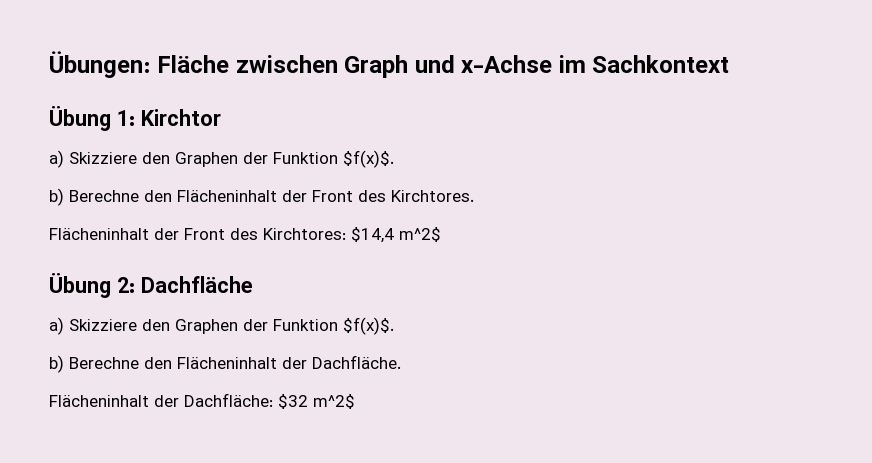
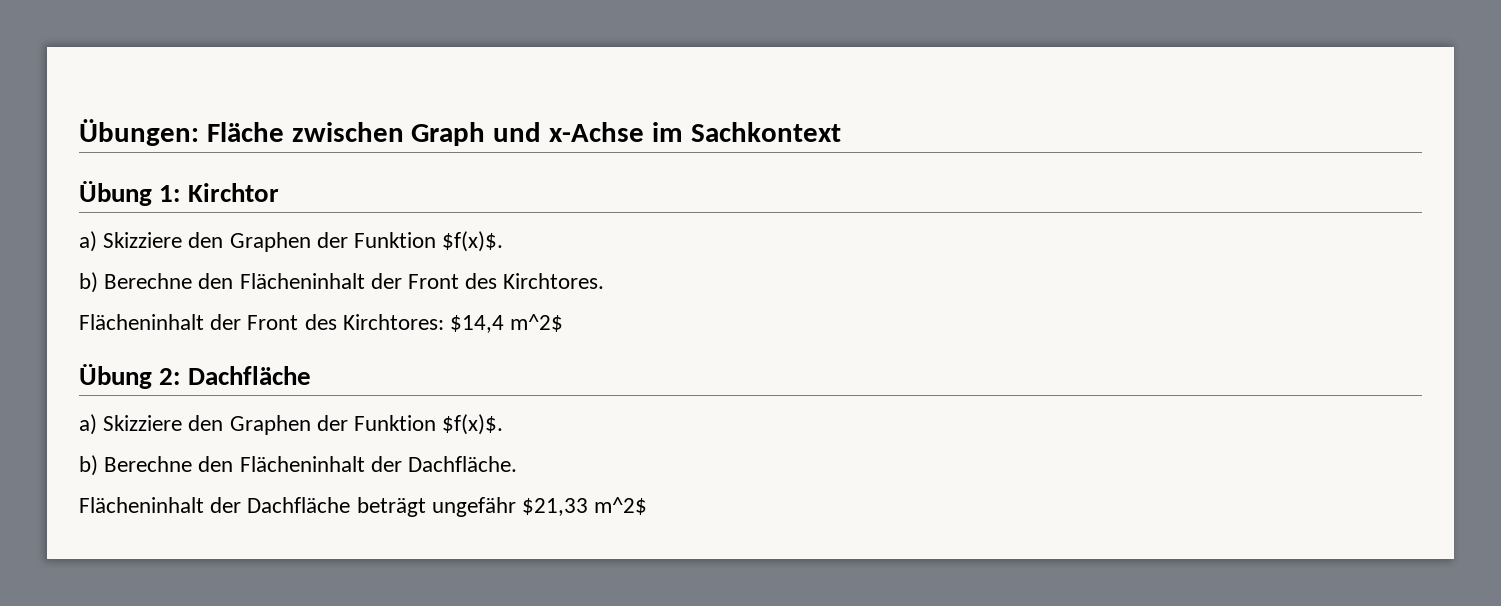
[184,393,308,409] Dachfläche: $32 -> [247,497,589,517] Dachfläche beträgt ungefähr $21,33

